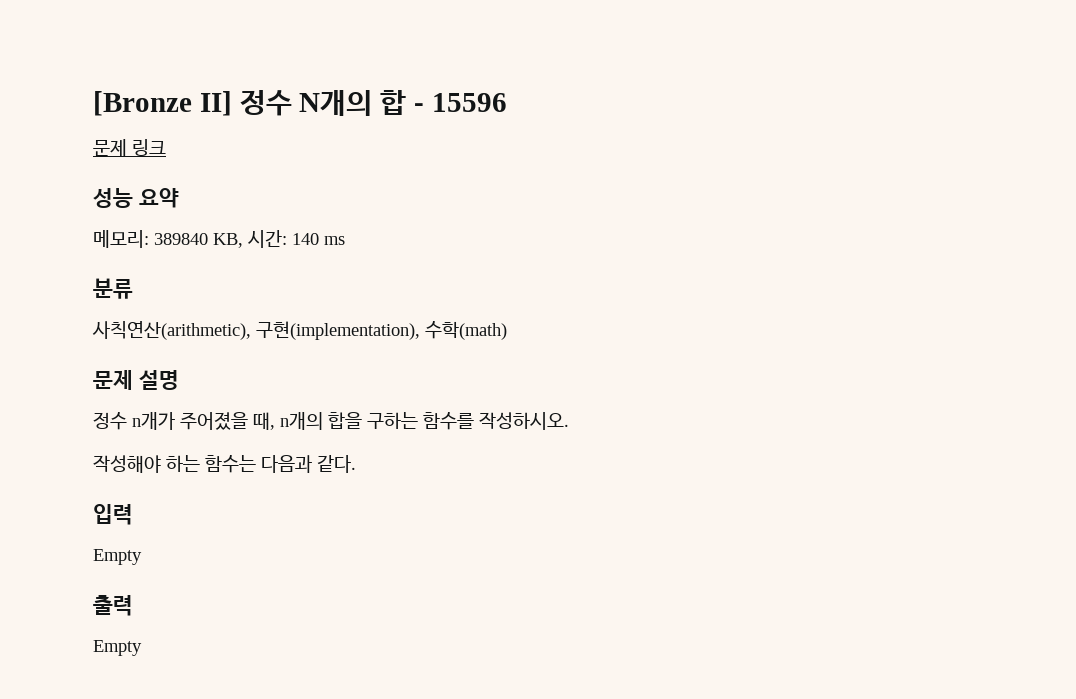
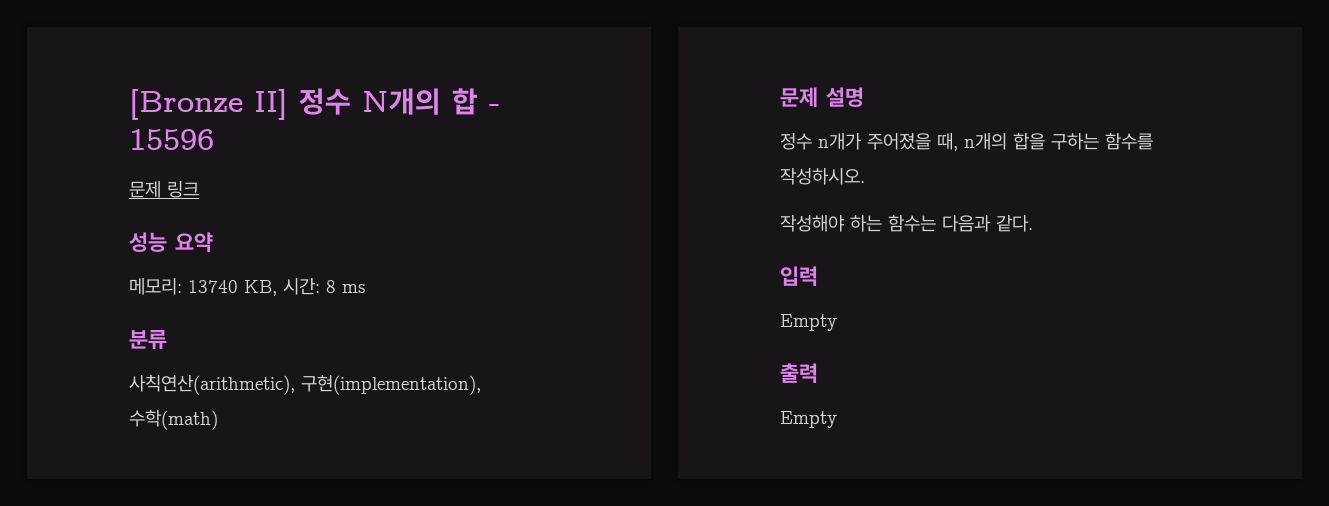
[154,233,208,245] 389840 -> [188,280,238,293] 13740
[292,233,319,245] 140 -> [326,280,336,293] 8

